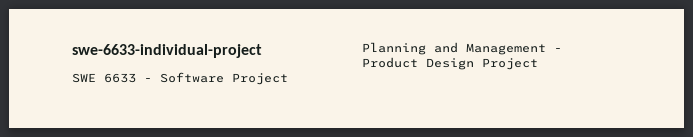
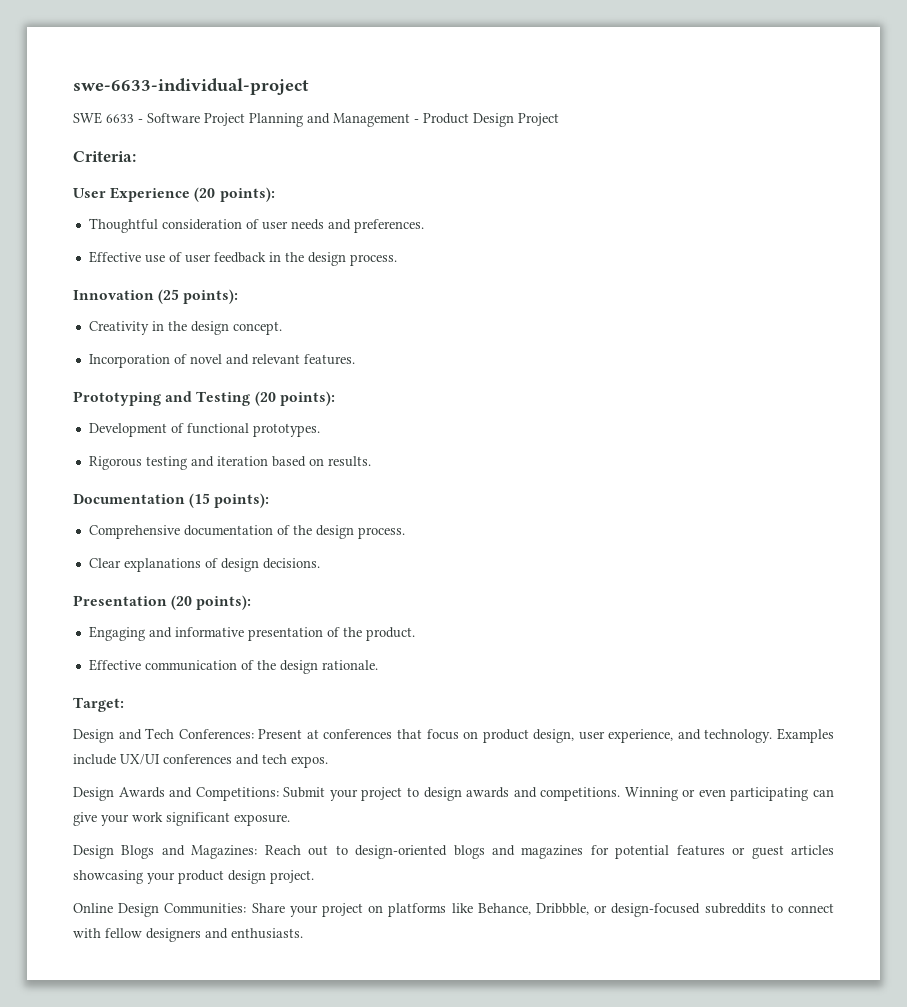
(538, 64) none -> [73,151,136,162] [73,187,275,202] [88,218,424,233] [88,251,397,266] [73,289,239,304] [88,321,282,335] [88,354,355,368] [73,391,335,406] [88,423,320,437] [88,456,371,470] [73,493,270,508] [88,525,405,539] [88,558,320,572] [73,595,252,610] [88,626,415,641] [88,659,378,674] [73,697,124,712] [73,728,834,743] [73,754,328,768] [73,787,834,801] [73,812,290,826] [73,845,834,859] [73,870,314,884] [73,903,835,917] [73,928,303,942] // Criteria: // User Experience (20 points): // Thoughtful consideration of user needs and preferences. // Effective use of user feedback in the design process. // Innovation (25 points): // Creativity in the design concept. // Incorporation of novel and relevant features. // Prototyping and Testing (20 points): // Development of functional prototypes. // Rigorous testing and iteration based on results. // Documentation (15 points): // Comprehensive documentation of the design process. // Clear explanations of design decisions. // Presentation (20 points): // Engaging and informative presentation of the product. // Effective communication of the design rationale. // Target: // Design and Tech Conferences: Present at conferences that focus on product design, user experience, and technology. Examples include UX/UI conferences and tech expos. // Design Awards and Competitions: Submit your project to design awards and competitions. Winning or even participating can give your work significant exposure. // Design Blogs and Magazines: Reach out to design-oriented blogs and magazines for potential features or guest articles showcasing your product design project. // Online Design Communities: Share your project on platforms like Behance, Dribbble, or design-focused subreddits to connect with fellow designers and enthusiasts.

